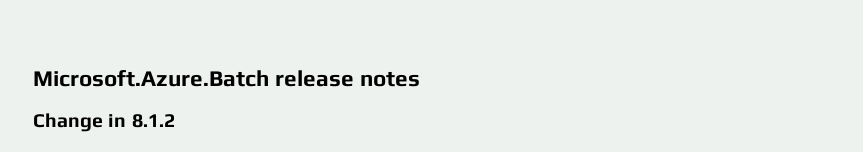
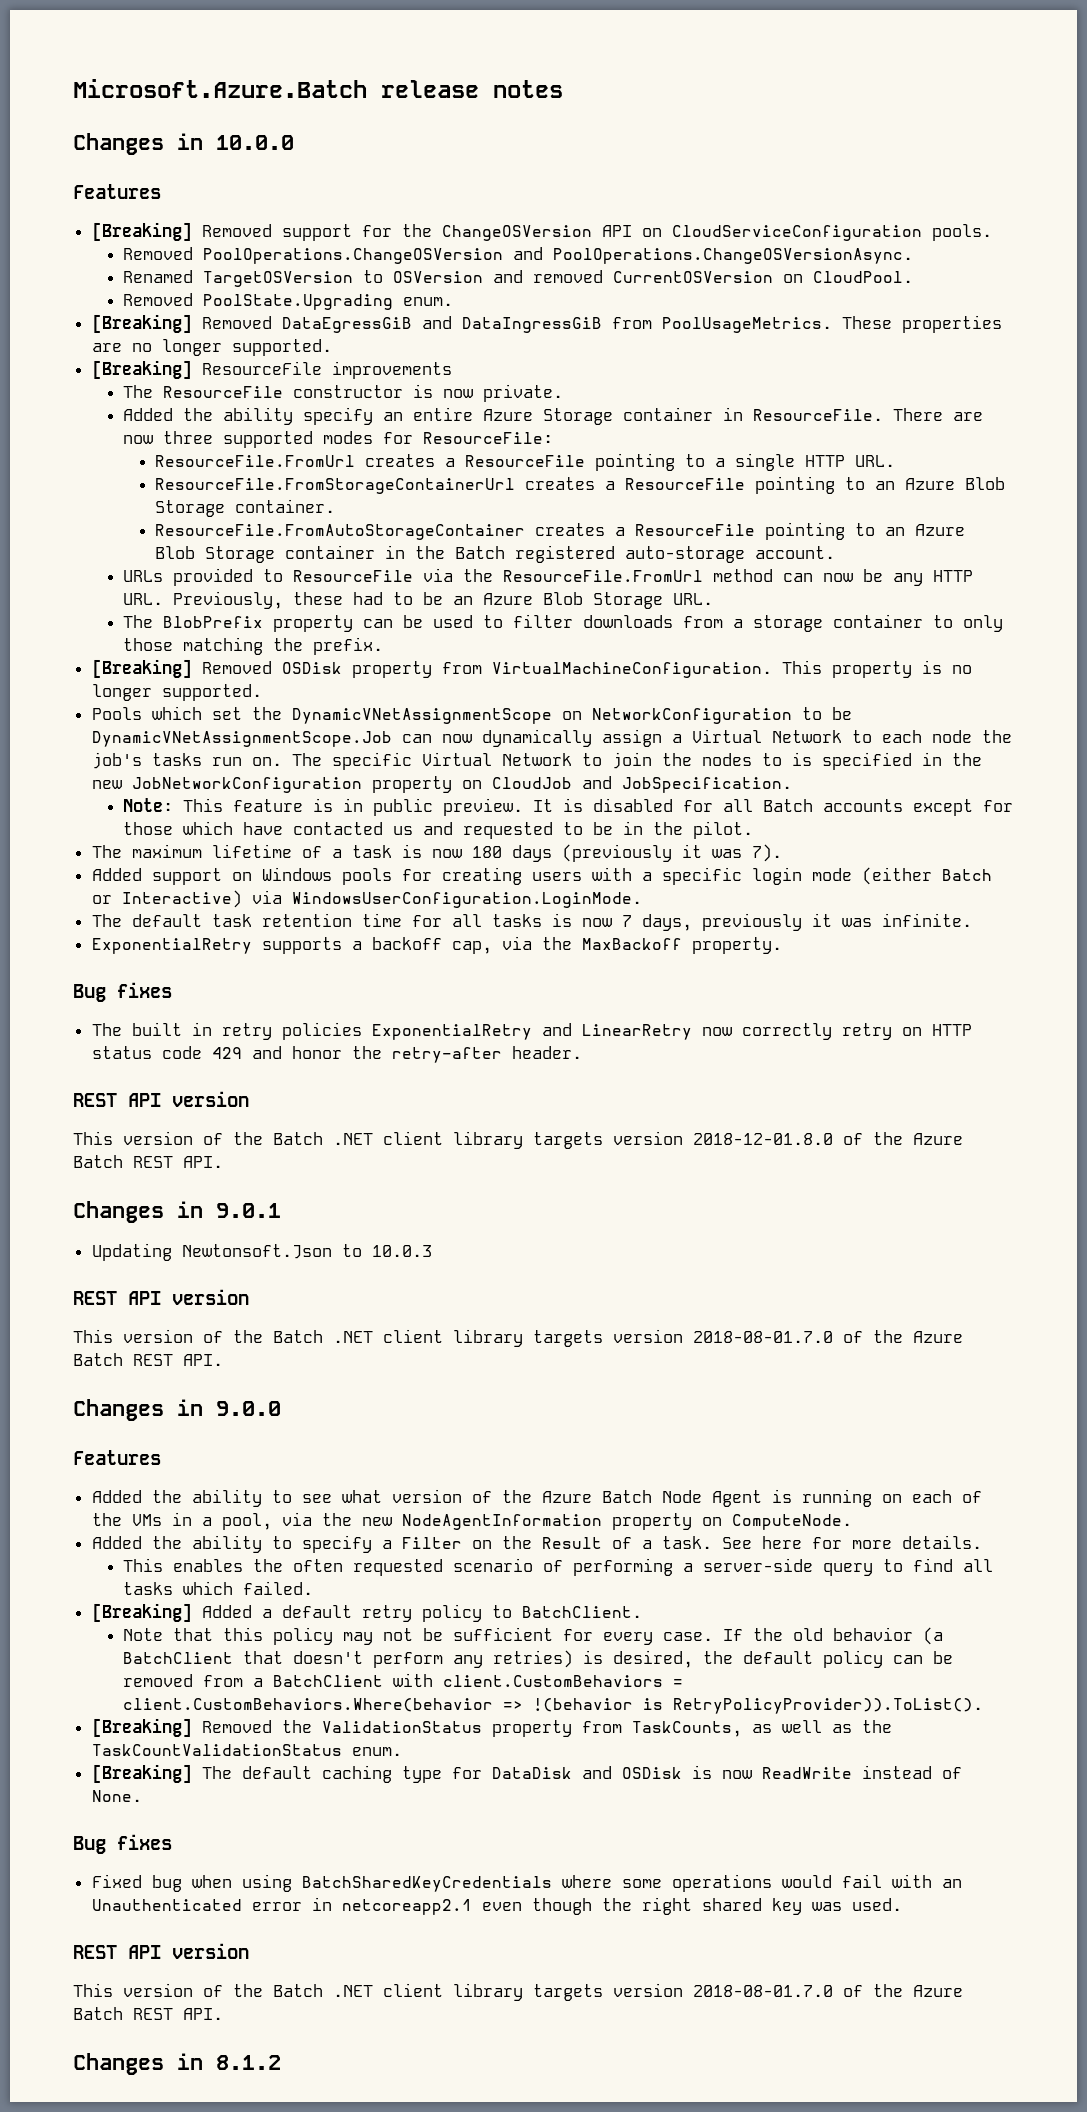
[33,113,103,132] Change -> [73,133,294,155] [73,184,161,199] [91,222,992,241] [123,247,914,264] [123,270,914,287] [123,293,454,310] [91,314,1002,333] [91,339,332,356] [91,360,452,379] [123,384,564,402] [123,407,984,425] [123,431,554,448] [155,453,896,471] [155,476,1006,494] [155,499,336,517] [155,522,966,540] [155,545,836,563] [123,568,974,586] [123,591,714,609] [123,614,1004,632] [123,637,384,655] [91,659,972,678] [91,684,262,701] [91,706,852,724] [91,729,1012,747] [91,752,982,770] [91,776,792,793] [123,798,1014,816] [123,821,754,839] [91,844,782,862] [91,867,992,885] [91,890,642,908] [91,913,972,931] [91,936,782,954] [73,982,172,1002] [91,1022,972,1040] [91,1046,582,1063] [73,1091,249,1107] [73,1131,963,1149] [73,1155,223,1168] [73,1201,281,1223] [91,1243,432,1261] [73,1289,249,1305] [73,1329,963,1347] [73,1353,223,1366] [73,1399,281,1421] [73,1450,161,1465] [91,1489,982,1507] [91,1512,852,1530] [91,1535,982,1553] [123,1558,994,1576] [123,1581,314,1595] [91,1603,642,1622] [123,1627,944,1645] [123,1650,954,1668] [123,1673,684,1687] [123,1698,984,1714] [91,1718,892,1737] [91,1744,402,1756] [91,1764,962,1783] [91,1790,142,1802] [73,1834,172,1854] [91,1874,962,1892] [91,1897,902,1915] [73,1943,249,1959] [73,1983,963,2001] [73,2007,223,2020] [73,2053,164,2075] Changes in 10.0.0 // Features // [Breaking] Removed support for the ChangeOSVersion API on CloudServiceConfiguration pools. // Removed PoolOperations.ChangeOSVersion and PoolOperations.ChangeOSVersionAsync. // Renamed TargetOSVersion to OSVersion and removed CurrentOSVersion on CloudPool. // Removed PoolState.Upgrading enum. // [Breaking] Removed DataEgressGiB and DataIngressGiB from PoolUsageMetrics. These properties are no longer supported. // [Breaking] ResourceFile improvements // The ResourceFile constructor is now private. // Added the ability specify an entire Azure Storage container in ResourceFile. There are now three supported modes for ResourceFile: // ResourceFile.FromUrl creates a ResourceFile pointing to a single HTTP URL. // ResourceFile.FromStorageContainerUrl creates a ResourceFile pointing to an Azure Blob Storage container. // ResourceFile.FromAutoStorageContainer creates a ResourceFile pointing to an Azure Blob Storage container in the Batch registered auto-storage account. // URLs provided to ResourceFile via the ResourceFile.FromUrl method can now be any HTTP URL. Previously, these had to be an Azure Blob Storage URL. // The BlobPrefix property can be used to filter downloads from a storage container to only those matching the prefix. // [Breaking] Removed OSDisk property from VirtualMachineConfiguration. This property is no longer supported. // Pools which set the DynamicVNetAssignmentScope on NetworkConfiguration to be DynamicVNetAssignmentScope.Job can now dynamically assign a Virtual Network to each node the job's tasks run on. The specific Virtual Network to join the nodes to is specified in the new JobNetworkConfiguration property on CloudJob and JobSpecification. // Note: This feature is in public preview. It is disabled for all Batch accounts except for those which have contacted us and requested to be in the pilot. // The maximum lifetime of a task is now 180 days (previously it was 7). // Added support on Windows pools for creating users with a specific login mode (either Batch or Interactive) via WindowsUserConfiguration.LoginMode. // The default task retention time for all tasks is now 7 days, previously it was infinite. // ExponentialRetry supports a backoff cap, via the MaxBackoff property. // Bug fixes // The built in retry policies ExponentialRetry and LinearRetry now correctly retry on HTTP status code 429 and honor the retry-after header. // REST API version // This version of the Batch .NET client library targets version 2018-12-01.8.0 of the Azure Batch REST API. // Changes in 9.0.1 // Updating Newtonsoft.Json to 10.0.3 // REST API version // This version of the Batch .NET client library targets version 2018-08-01.7.0 of the Azure Batch REST API. // Changes in 9.0.0 // Features // Added the ability to see what version of the Azure Batch Node Agent is running on each of the VMs in a pool, via the new NodeAgentInformation property on ComputeNode. // Added the ability to specify a Filter on the Result of a task. See here for more details. // This enables the often requested scenario of performing a server-side query to find all tasks which failed. // [Breaking] Added a default retry policy to BatchClient. // Note that this policy may not be sufficient for every case. If the old behavior (a BatchClient that doesn't perform any retries) is desired, the default policy can be removed from a BatchClient with client.CustomBehaviors = client.CustomBehaviors.Where(behavior => !(behavior is RetryPolicyProvider)).ToList(). // [Breaking] Removed the ValidationStatus property from TaskCounts, as well as the TaskCountValidationStatus enum. // [Breaking] The default caching type for DataDisk and OSDisk is now ReadWrite instead of None. // Bug fixes // Fixed bug when using BatchSharedKeyCredentials where some operations would fail with an Unauthenticated error in netcoreapp2.1 even though the right shared key was used. // REST API version // This version of the Batch .NET client library targets version 2018-08-01.7.0 of the Azure Batch REST API. // Changes

